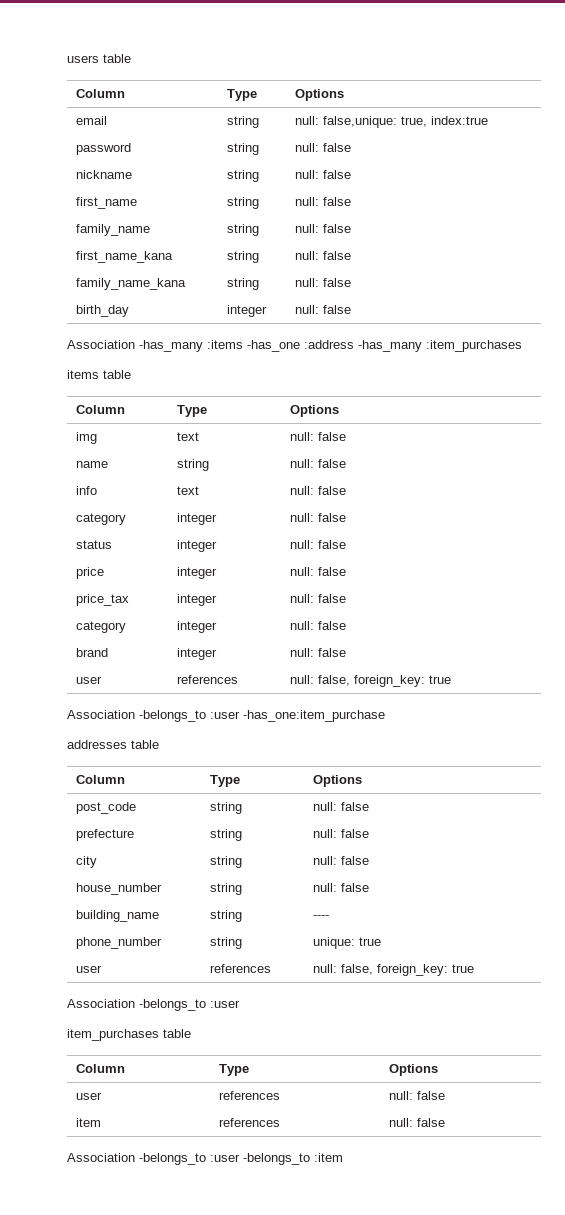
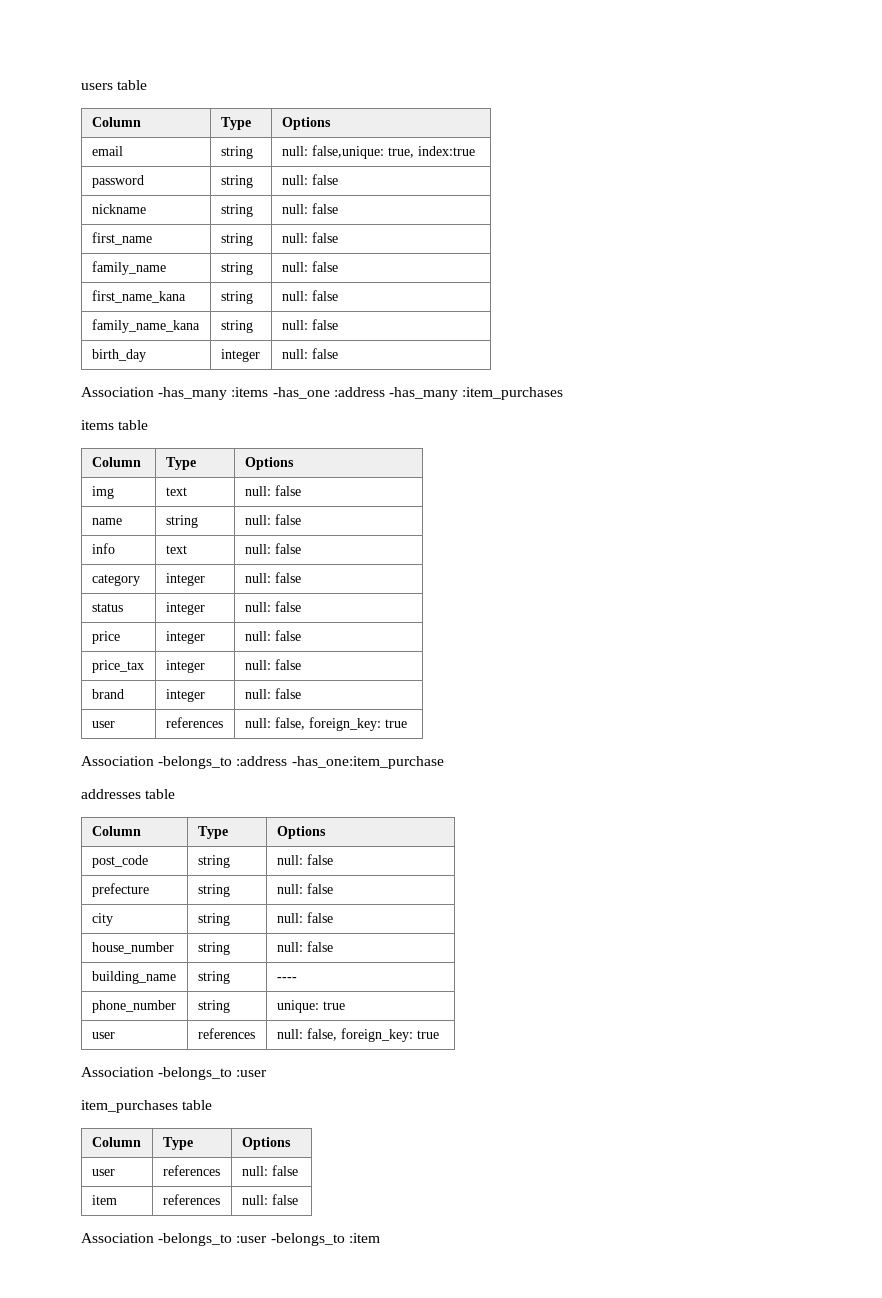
[75,621,126,633] [176,621,217,633] [289,621,346,630] // category | integer | null: false -> (301, 664) none
[210,711,240,719] :user -> [236,756,288,766] :address

